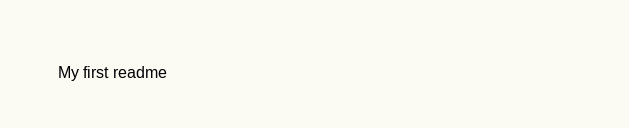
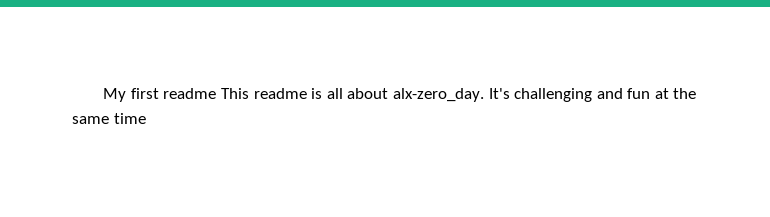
(167, 72) none -> [220,88,697,102] [72,113,146,124] This readme is all about alx-zero_day. It's challenging and fun at the same time

